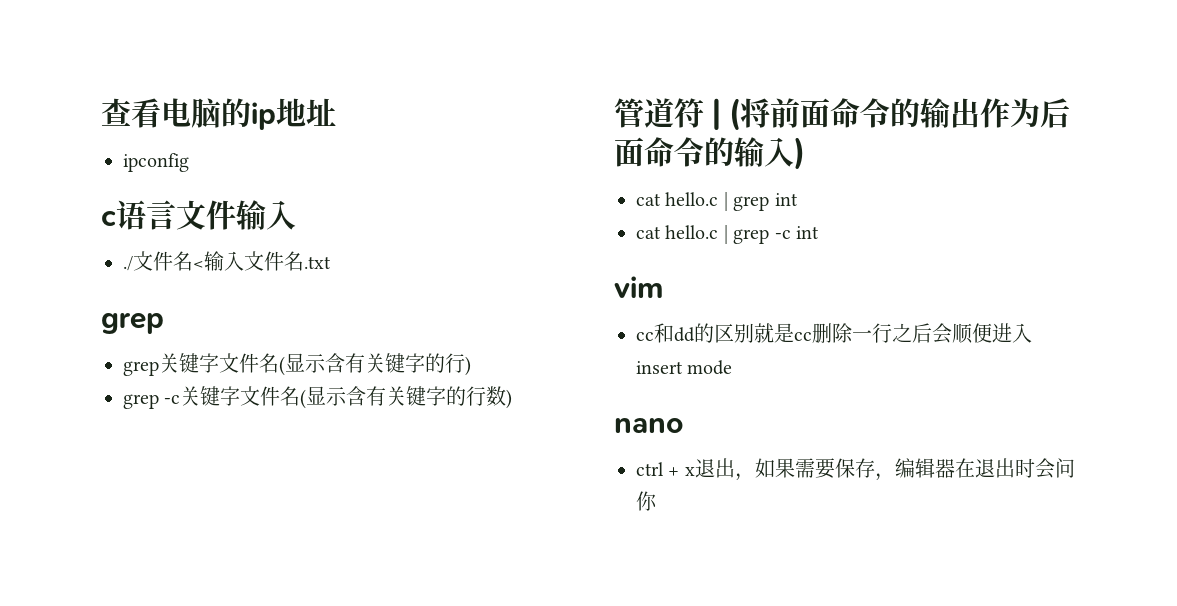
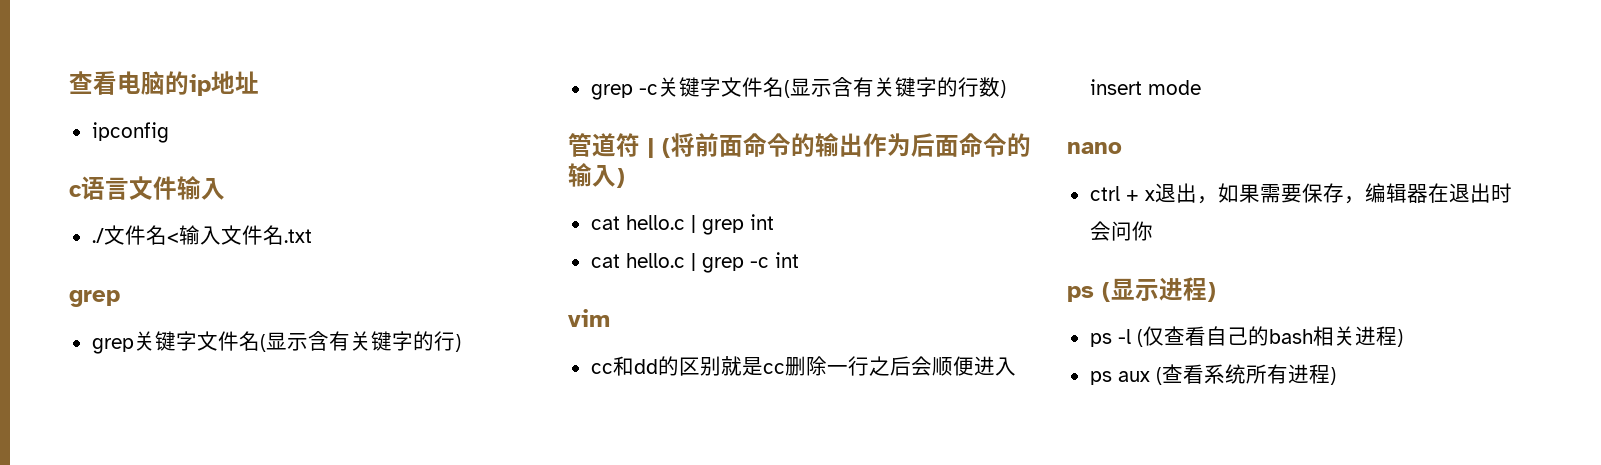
(657, 501) none -> [1067,277,1216,302] [1089,326,1403,347] [1089,364,1336,385] // ps (显示进程) // ps -l (仅查看自己的bash相关进程) // ps aux (查看系统所有进程)

